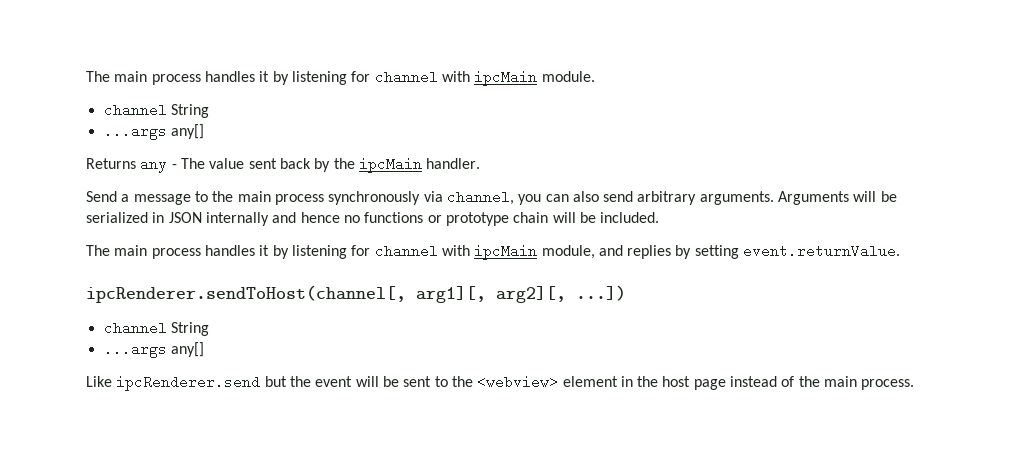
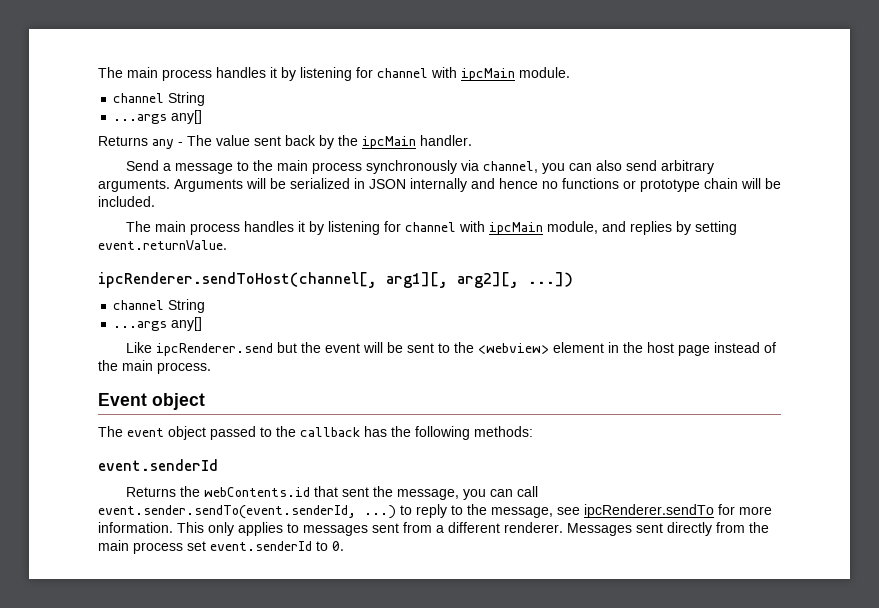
(915, 384) none -> [98,393,205,410] [98,426,533,440] [98,459,218,471] [125,486,538,500] [98,504,772,519] [98,522,769,536] [98,540,344,554] // Event object // The event object passed to the callback has the following methods: // event.senderId // Returns the webContents.id that sent the message, you can call event.sender.sendTo(event.senderId, ...) to reply to the message, see ipcRenderer.sendTo for more information. This only applies to messages sent from a different renderer. Messages sent directly from the main process set event.senderId to 0.

